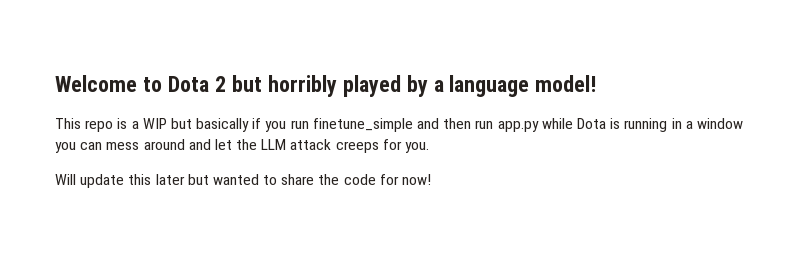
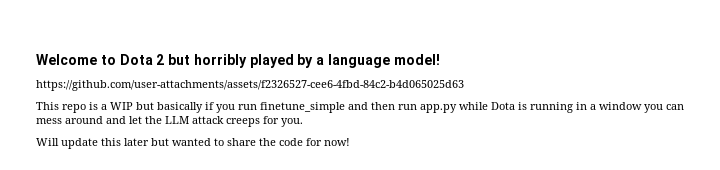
(597, 83) none -> [36,80,464,91] // https://github.com/user-attachments/assets/f2326527-cee6-4fbd-84c2-b4d065025d63

